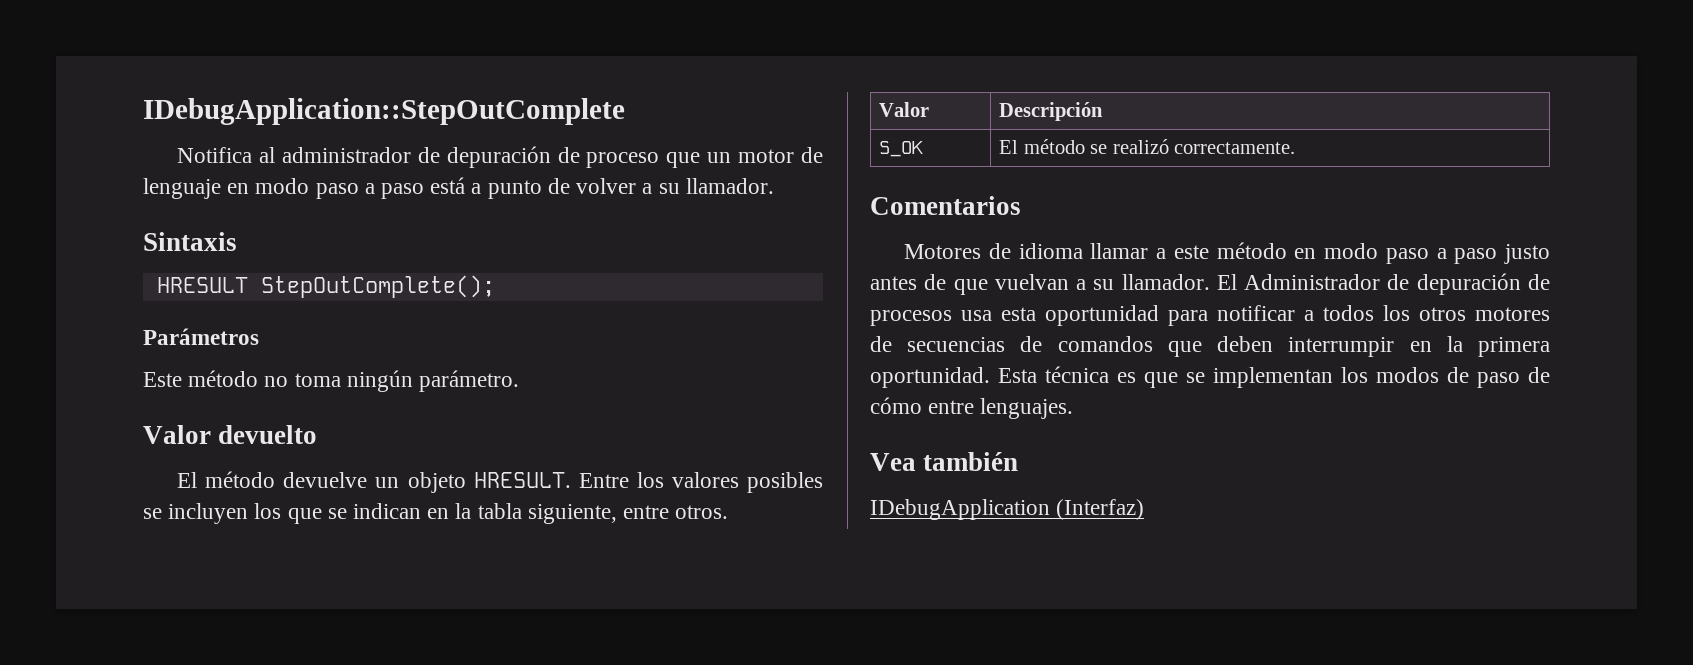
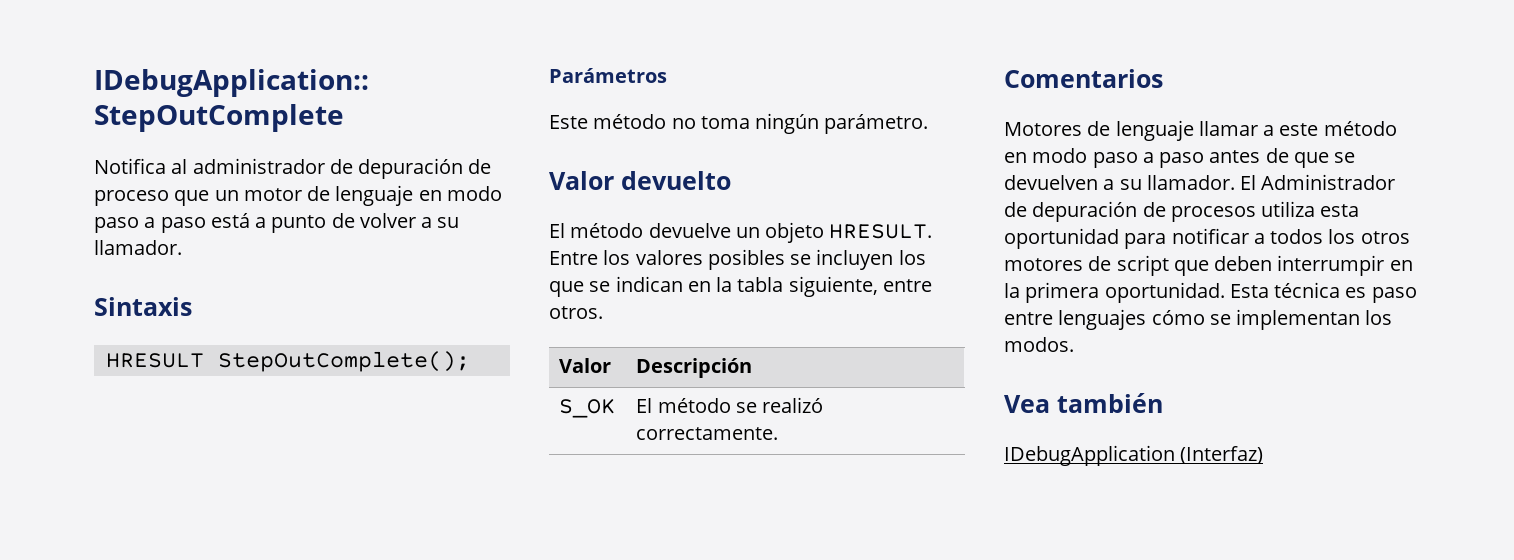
[1018,243,1083,259] idioma -> [1115,120,1194,141] lenguaje
[1504,244,1551,264] justo -> (1205, 160) none
[994,274,1069,290] vuelvan -> [1334,152,1356,163] [1004,175,1098,190] se devuelven
[961,310,992,321] usa -> [1261,201,1316,217] utiliza
[907,336,1153,352] secuencias de comandos -> [1116,255,1169,276] script
[1144,367,1550,388] [870,397,1074,419] que se implementan los modos de paso de cómo entre lenguajes. -> [1371,287,1417,303] [1004,309,1393,330] [1004,337,1074,352] paso entre lenguajes cómo se implementan los modos.

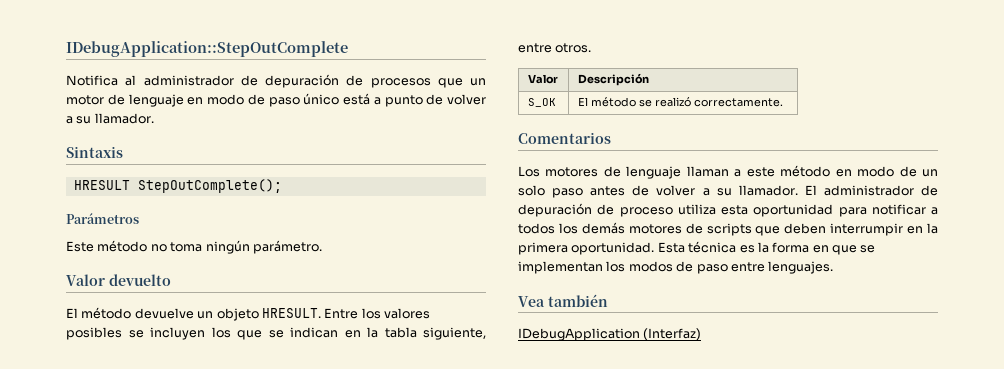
[94,190,169,206] proceso -> [370,78,431,88] procesos
[94,217,206,233] paso a paso -> [247,93,340,107] de paso único
[1004,120,1258,141] Motores de lenguaje llamar -> [518,166,729,179] Los motores de lenguaje llaman
[1092,148,1356,168] [1004,175,1098,190] paso a paso antes de que se devuelven -> [899,166,938,177] [518,185,696,198] de un solo paso antes de volver
[1261,174,1396,190] [1004,201,1256,222] Administrador de depuración de procesos -> [823,185,938,196] [518,203,673,217] administrador de depuración de proceso
[1360,231,1410,244] [1004,255,1169,276] otros motores de script -> [581,222,752,236] demás motores de scripts
[1371,287,1417,303] [1004,309,1393,330] [1004,337,1074,352] paso entre lenguajes cómo se implementan los modos. -> [757,242,876,255] [518,261,834,274] la forma en que se implementan los modos de paso entre lenguajes.

